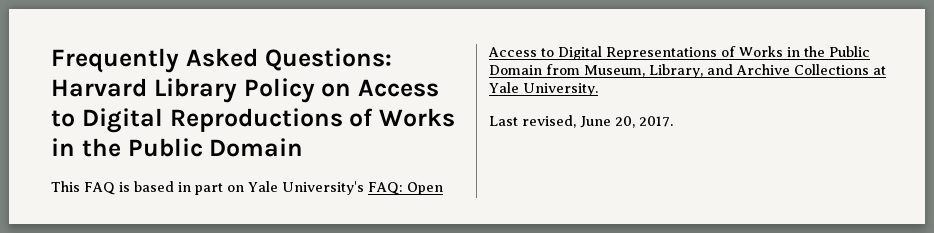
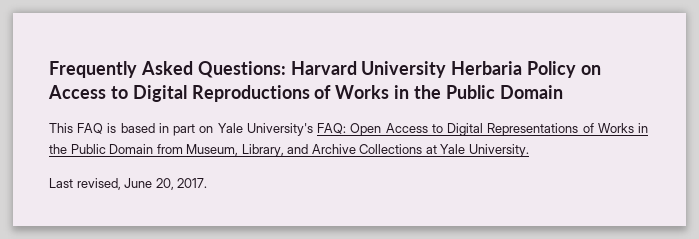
[153,78,237,103] Library -> [361,61,523,78] University Herbaria

